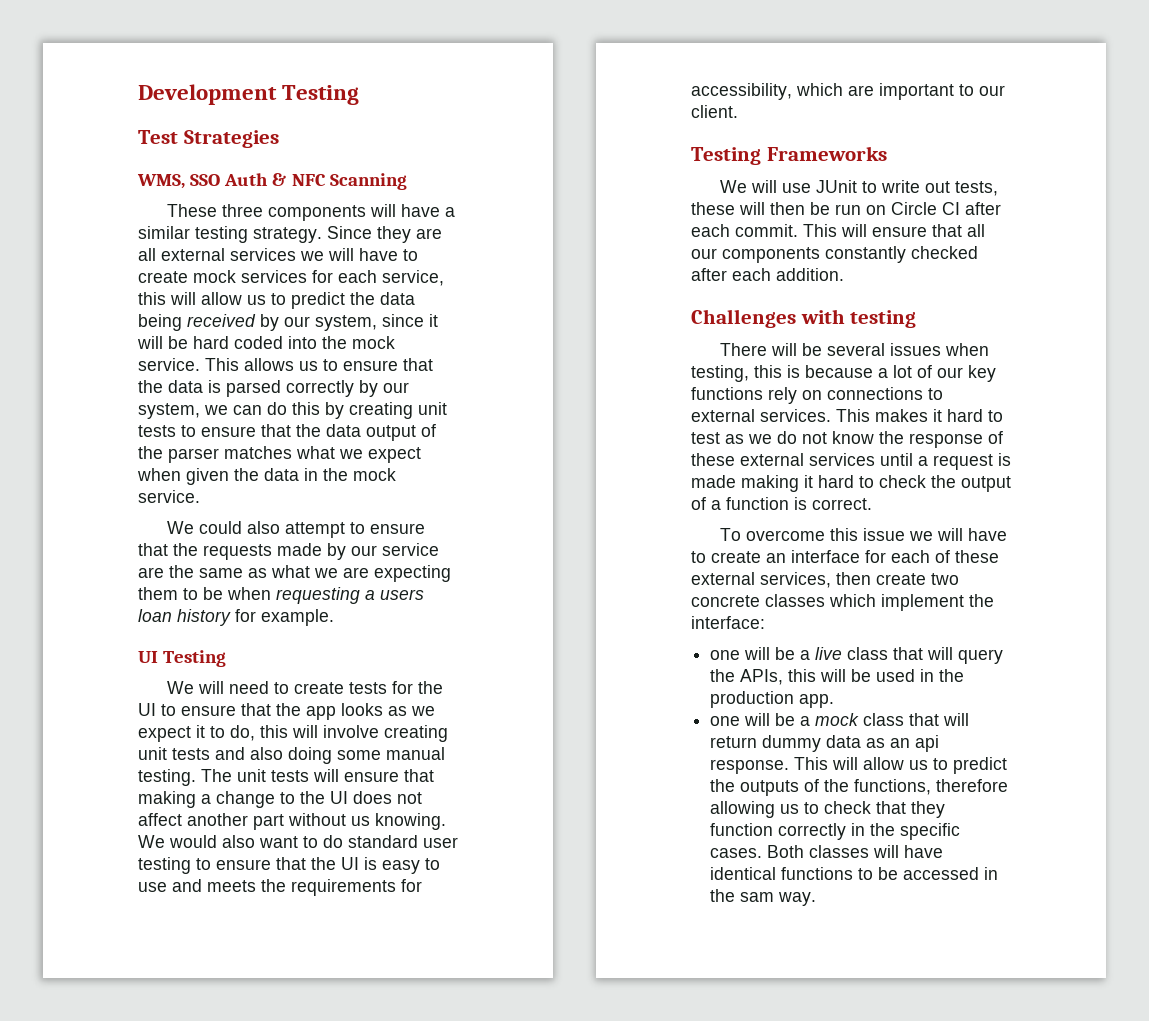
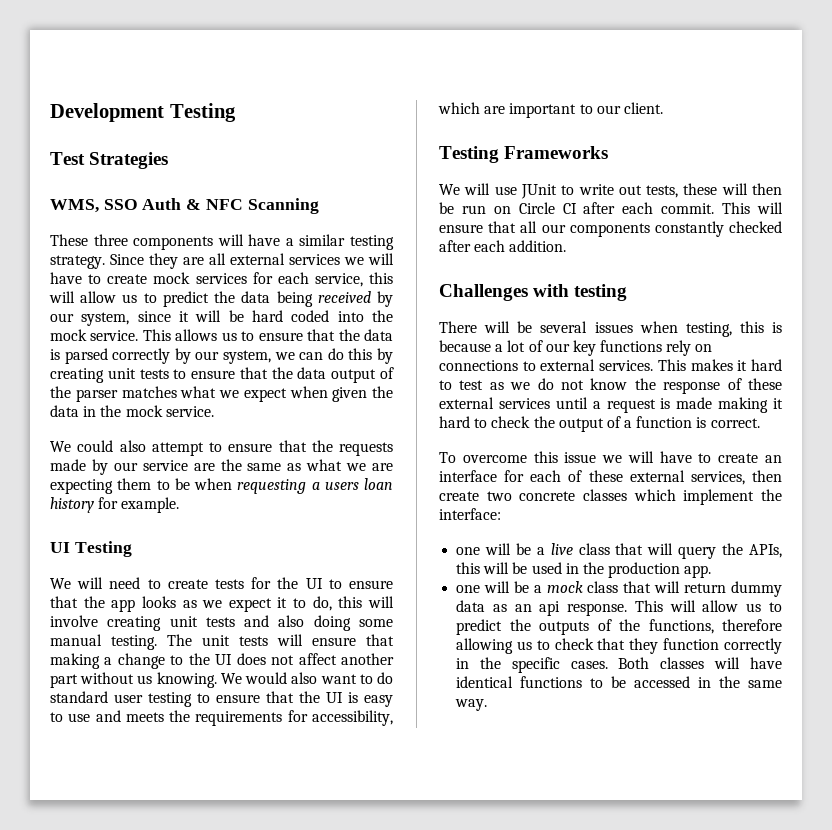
[740,892,775,902] sam -> [748,680,782,688] same

